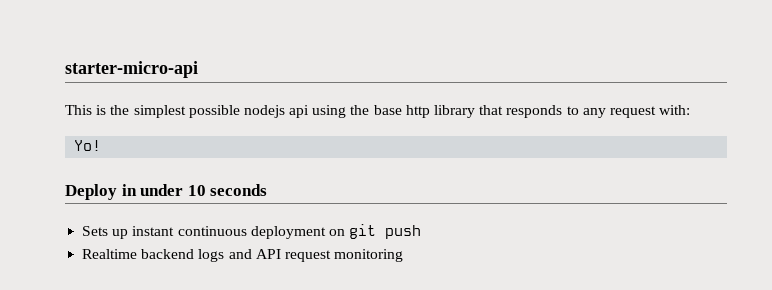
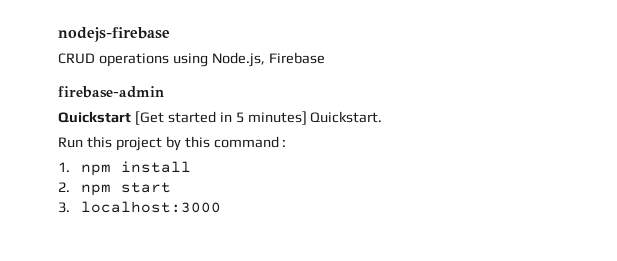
[65,61,198,78] [65,105,691,118] [74,140,102,151] [65,184,268,200] [82,224,422,239] [82,249,404,262] starter-micro-api // This is the simplest possible nodejs api using the base http library that responds to any request with: // Yo! // Deploy in under 10 seconds // Sets up instant continuous deployment on git push // Realtime backend logs and API request monitoring -> [58,27,170,42] [58,52,325,67] [58,86,164,98] [58,111,383,125] [58,136,287,151] [58,161,192,176] [58,182,172,196] [58,201,222,213] nodejs-firebase // CRUD operations using Node.js, Firebase // firebase-admin // Quickstart [Get started in 5 minutes] Quickstart. // Run this project by this command : // 1. npm install // 2. npm start // 3. localhost:3000

